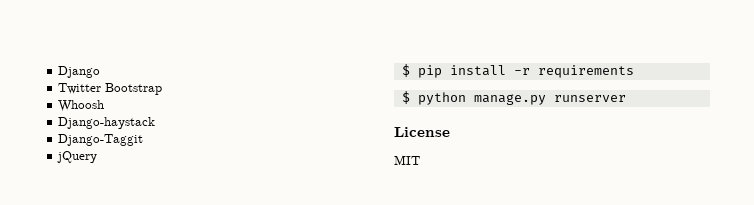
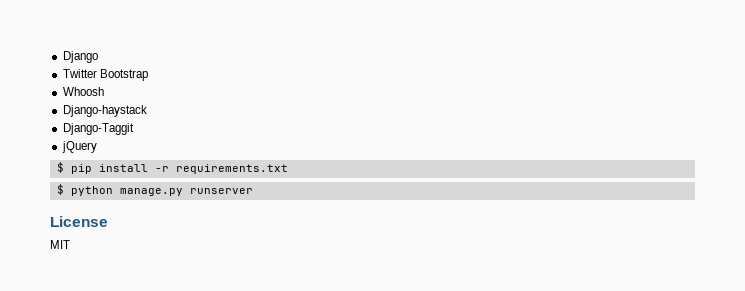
[537,65,634,78] requirements -> [175,164,288,174] requirements.txt

